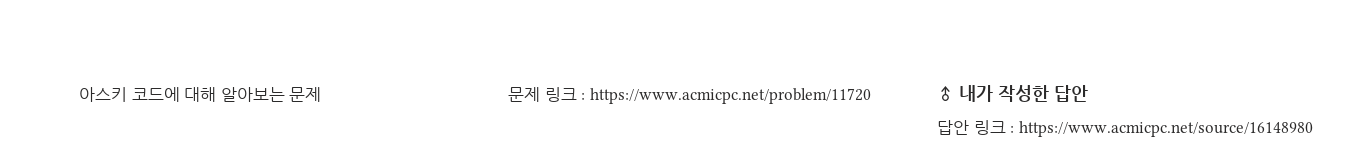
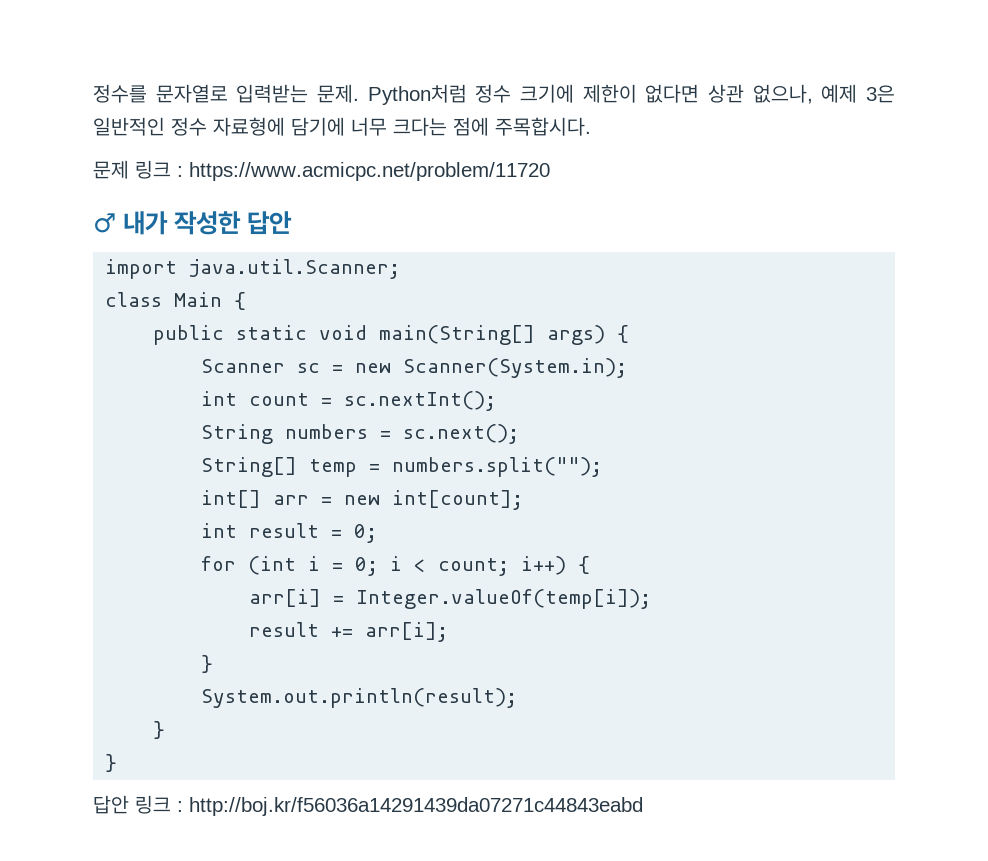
[79,87,322,102] 아스키 코드에 대해 알아보는 문제 -> [93,84,895,105] [93,117,591,136] 정수를 문자열로 입력받는 문제. Python처럼 정수 크기에 제한이 없다면 상관 없으나, 예제 3은 일반적인 정수 자료형에 담기에 너무 크다는 점에 주목합시다.
(1088, 93) none -> [105,259,401,279] [105,292,247,310] [153,325,630,345] [201,358,628,378] [201,391,497,411] [201,424,520,444] [201,457,603,477] [201,490,524,510] [201,523,378,543] [201,556,591,576] [249,589,652,609] [249,622,449,642] [201,655,214,673] [201,688,518,708] [153,721,166,739] [105,754,118,772] // import java.util.Scanner; // class Main { // public static void main(String[] args) { // Scanner sc = new Scanner(System.in); // int count = sc.nextInt(); // String numbers = sc.next(); // String[] temp = numbers.split(""); // int[] arr = new int[count]; // int result = 0; // for (int i = 0; i < count; i++) { // arr[i] = Integer.valueOf(temp[i]); // result += arr[i]; // } // System.out.println(result); // } // }
[1018,121,1313,137] https://www.acmicpc.net/source/16148980 -> [189,797,643,816] http://boj.kr/f56036a14291439da07271c44843eabd

